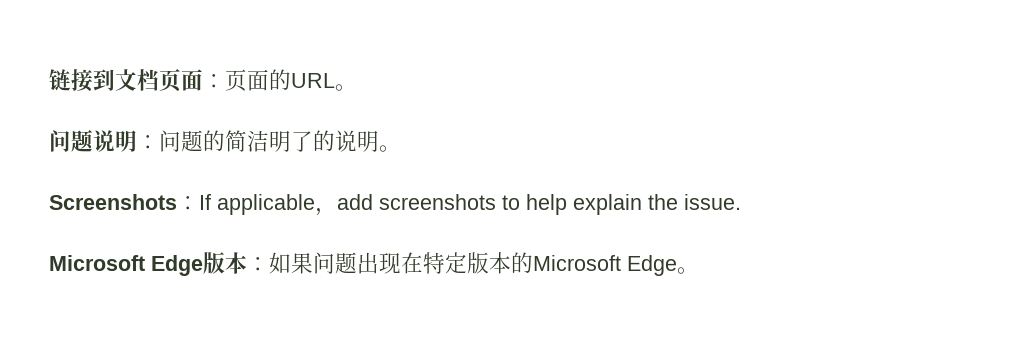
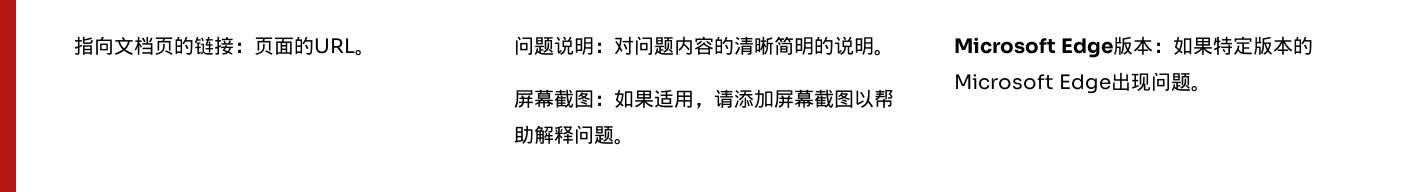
[49,69,203,92] 链接到文档页面 -> [74,36,234,55] 指向文档页的链接
[159,130,401,152] [49,194,741,216] 问题的简洁明了的说明。 // Screenshots：If applicable，add screenshots to help explain the issue. -> [614,36,894,56] [514,89,894,109] [514,125,634,145] 对问题内容的清晰简明的说明。 // 屏幕截图：如果适用，请添加屏幕截图以帮助解释问题。
[313,252,423,274] 问题出现在 -> (1214, 46) none
(677, 265) none -> [1111,72,1192,92] 出现问题

